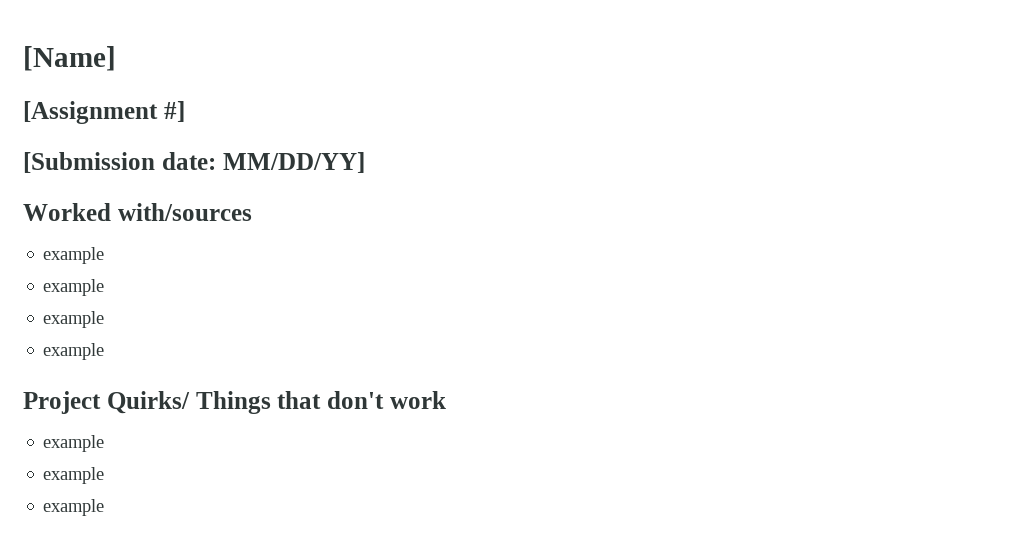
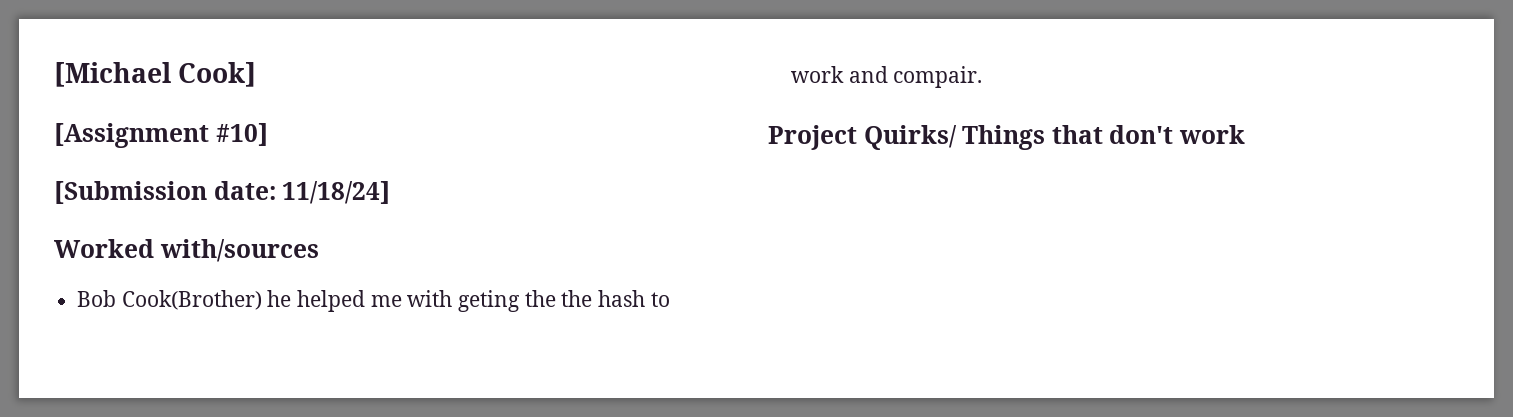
[23,46,116,71] [Name] -> [54,62,257,87] [Michael Cook]
[163,101,185,122] #] -> [215,123,268,146] #10]
[222,152,365,173] MM/DD/YY] -> [282,181,391,204] 11/18/24]
[43,247,105,264] [43,279,105,296] [43,311,105,328] [43,343,105,360] example // example // example // example -> [77,290,670,312] [791,66,983,88] Bob Cook(Brother) he helped me with geting the the hash to work and compair.
[43,435,105,452] [43,467,105,484] [43,499,105,516] // example // example // example -> (1246, 134) none

